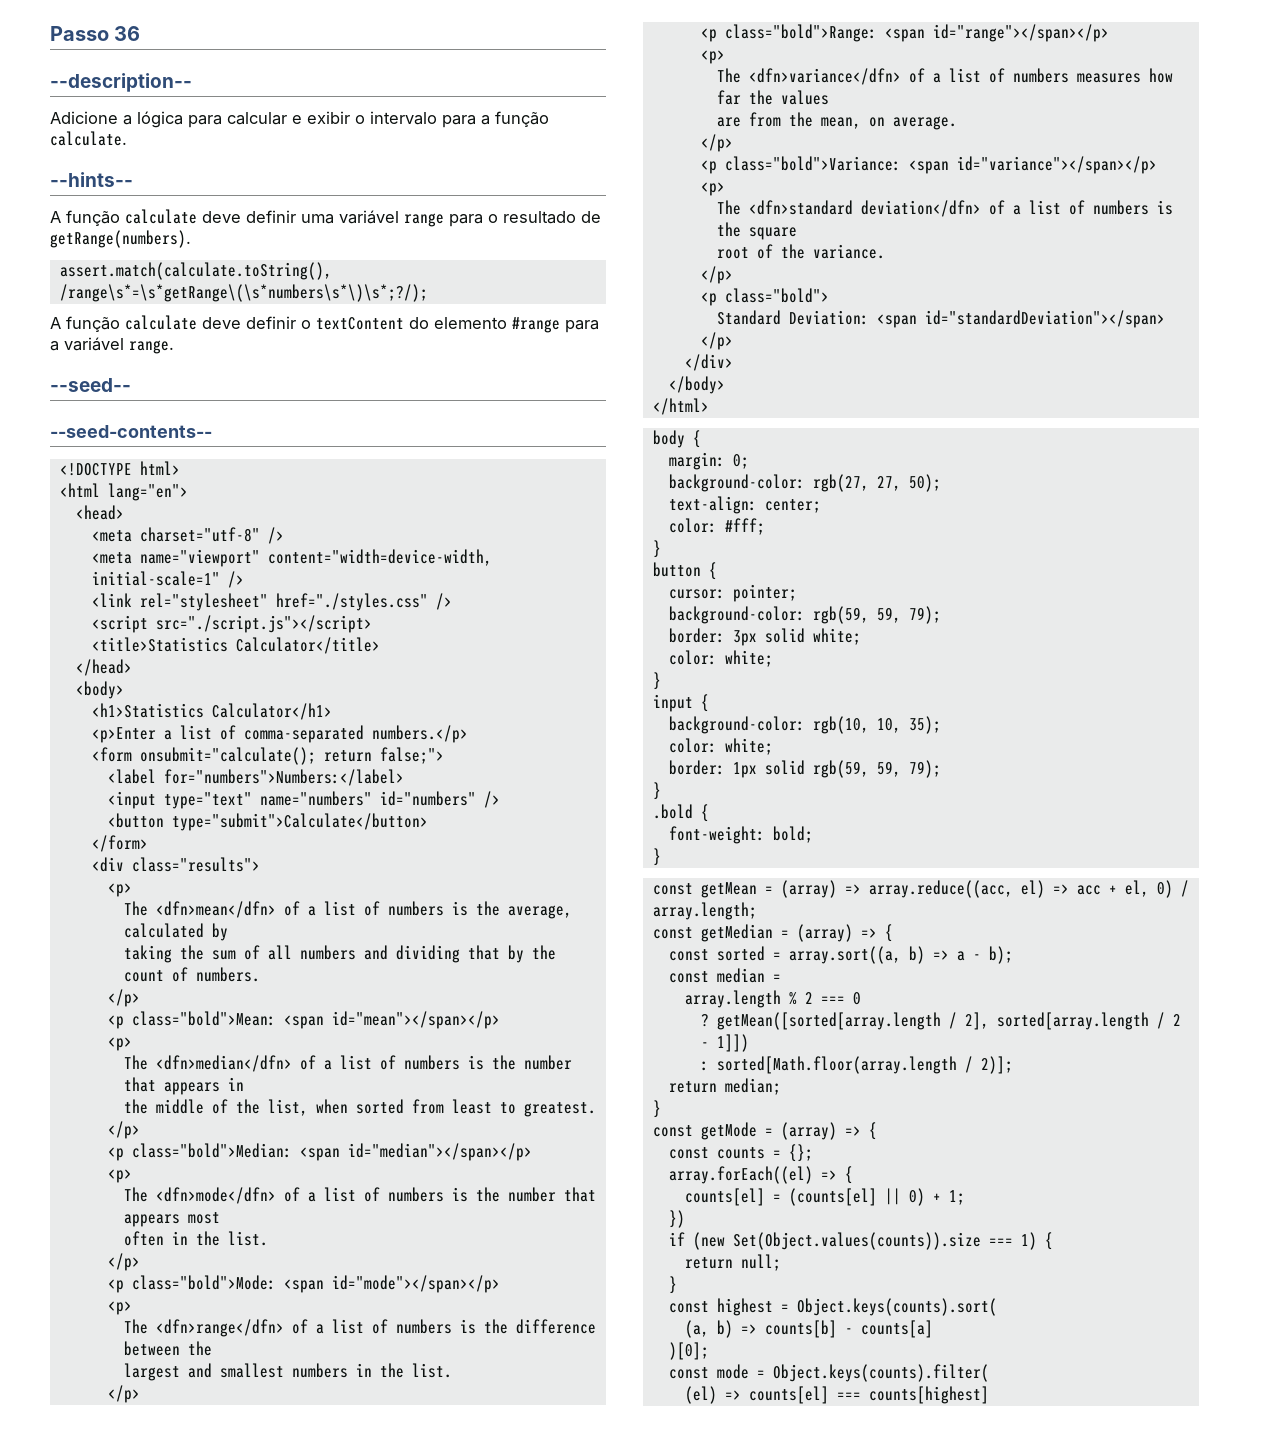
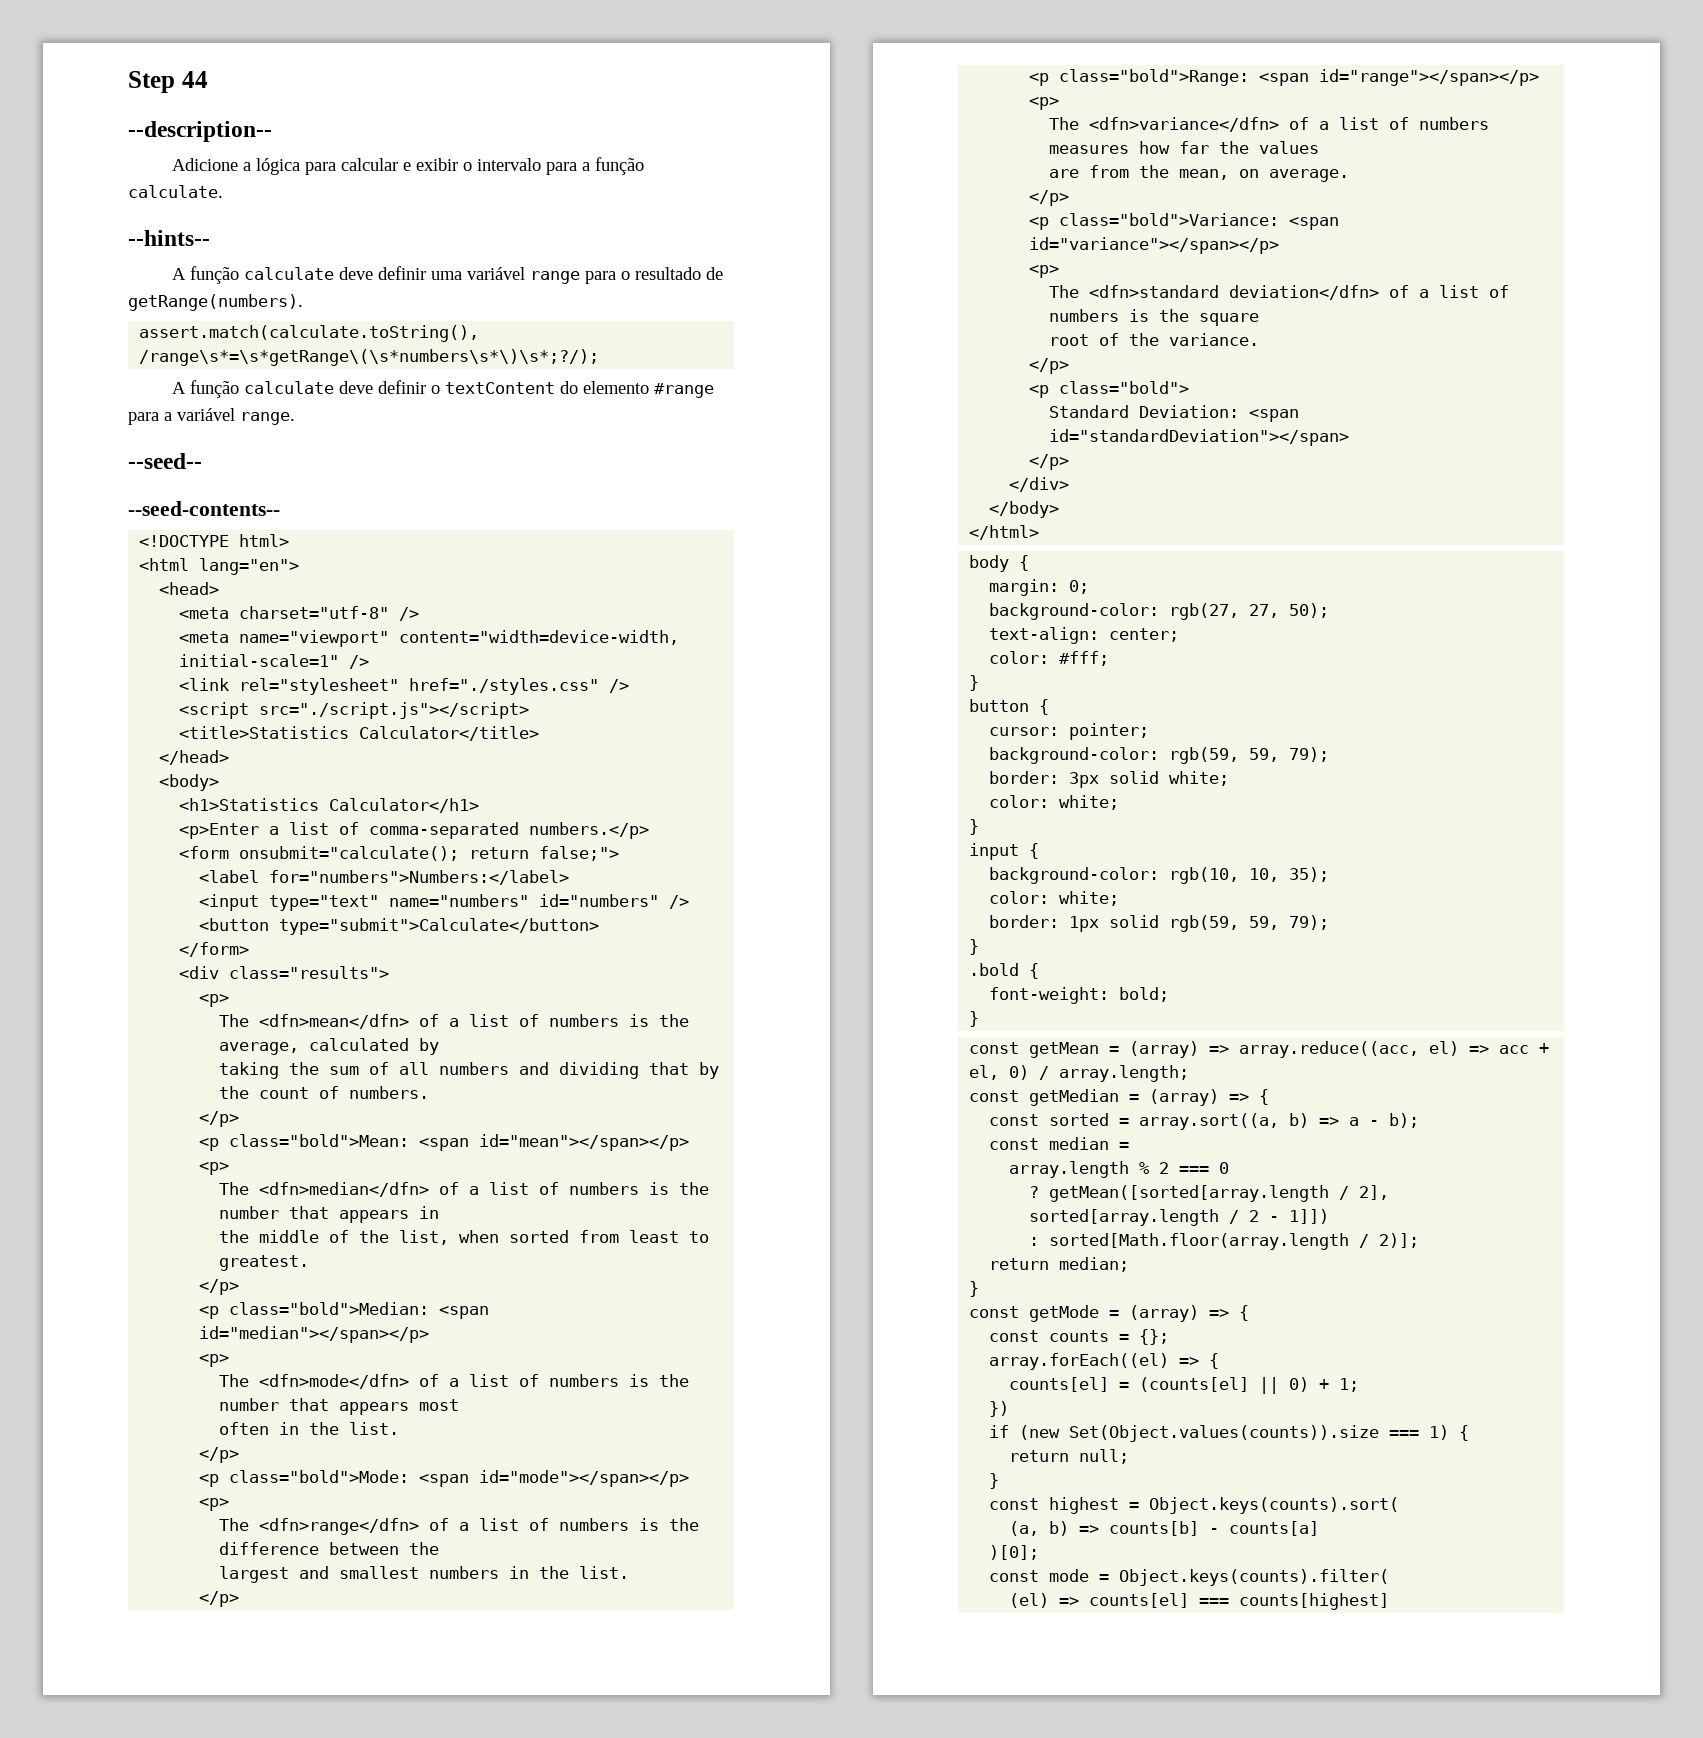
[50,26,141,41] Passo 36 -> [128,71,208,93] Step 44

